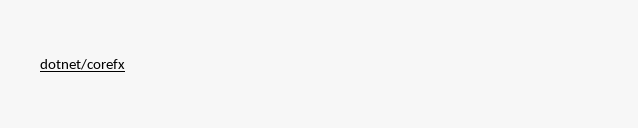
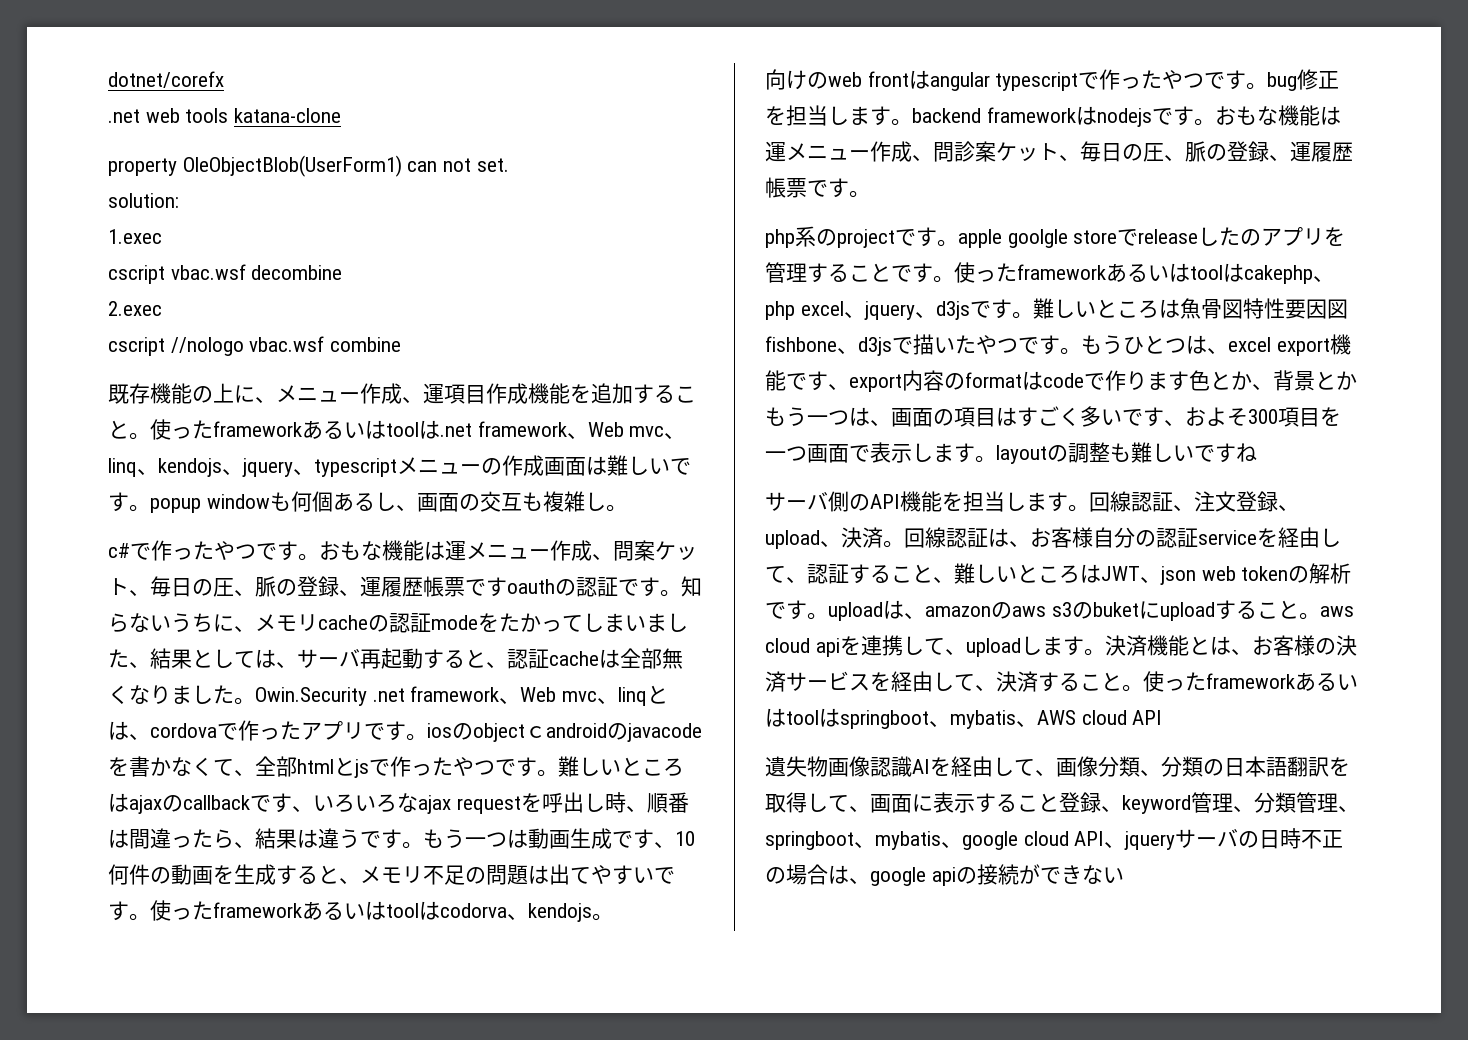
(125, 64) none -> [108,108,342,123] [108,155,509,177] [108,193,179,208] [108,229,162,244] [108,264,343,284] [108,301,162,316] [108,336,402,356] [108,383,696,404] [108,419,686,440] [108,455,691,477] [108,491,627,513] [108,540,697,561] [108,576,702,597] [108,613,688,633] [108,648,683,669] [108,685,669,706] [108,720,702,742] [108,756,684,778] [108,792,689,814] [108,828,695,849] [108,864,675,885] [108,900,613,922] [765,69,1340,91] [765,105,1341,127] [765,141,1353,162] [765,177,870,198] [765,226,1346,248] [765,262,1334,284] [765,298,1348,320] [765,334,1351,356] [765,370,1357,392] [765,406,1341,427] [765,442,1257,464] [765,491,1299,512] [765,527,1341,549] [765,563,1352,585] [765,600,1354,621] [765,635,1357,657] [765,671,1358,692] [765,708,1163,729] [765,756,1350,777] [765,792,1359,814] [765,828,1344,850] [765,864,1124,886] // .net web tools katana-clone // property OleObjectBlob(UserForm1) can not set. // solution: // 1.exec // cscript vbac.wsf decombine // 2.exec // cscript //nologo vbac.wsf combine // 既存機能の上に、メニュー作成、運項目作成機能を追加すること。使ったframeworkあるいはtoolは.net framework、Web mvc、linq、kendojs、jquery、typescriptメニューの作成画面は難しいです。popup windowも何個あるし、画面の交互も複雑し。 // c#で作ったやつです。おもな機能は運メニュー作成、問案ケット、毎日の圧、脈の登録、運履歴帳票ですoauthの認証です。知らないうちに、メモリcacheの認証modeをたかってしまいました、結果としては、サーバ再起動すると、認証cacheは全部無くなりました。Owin.Security .net framework、Web mvc、linqとは、cordovaで作ったアプリです。iosのobjectｃandroidのjavacodeを書かなくて、全部htmlとjsで作ったやつです。難しいところはajaxのcallbackです、いろいろなajax requestを呼出し時、順番は間違ったら、結果は違うです。もう一つは動画生成です、10何件の動画を生成すると、メモリ不足の問題は出てやすいです。使ったframeworkあるいはtoolはcodorva、kendojs。 // 向けのweb frontはangular typescriptで作ったやつです。bug修正を担当します。backend frameworkはnodejsです。おもな機能は運メニュー作成、問診案ケット、毎日の圧、脈の登録、運履歴帳票です。 // php系のprojectです。apple goolgle storeでreleaseしたのアプリを管理することです。使ったframeworkあるいはtoolはcakephp、php excel、jquery、d3jsです。難しいところは魚骨図特性要因図fishbone、d3jsで描いたやつです。もうひとつは、excel export機能です、export内容のformatはcodeで作ります色とか、背景とかもう一つは、画面の項目はすごく多いです、およそ300項目を一つ画面で表示します。layoutの調整も難しいですね // サーバ側のAPI機能を担当します。回線認証、注文登録、upload、決済。回線認証は、お客様自分の認証serviceを経由して、認証すること、難しいところはJWT、json web tokenの解析です。uploadは、amazonのaws s3のbuketにuploadすること。aws cloud apiを連携して、uploadします。決済機能とは、お客様の決済サービスを経由して、決済すること。使ったframeworkあるいはtoolはspringboot、mybatis、AWS cloud API // 遺失物画像認識AIを経由して、画像分類、分類の日本語翻訳を取得して、画面に表示すること登録、keyword管理、分類管理、springboot、mybatis、google cloud API、jqueryサーバの日時不正の場合は、google apiの接続ができない

